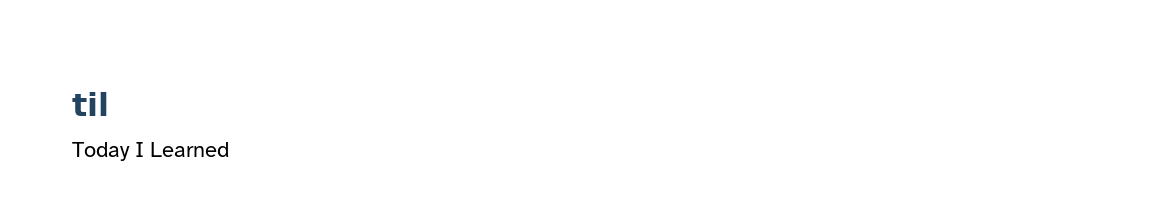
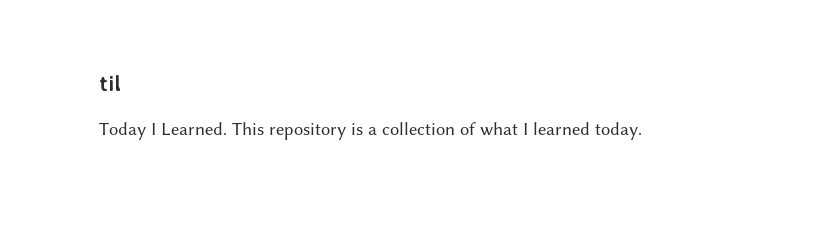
[150,142,229,157] Learned -> [161,122,642,140] Learned. This repository is a collection of what I learned today.

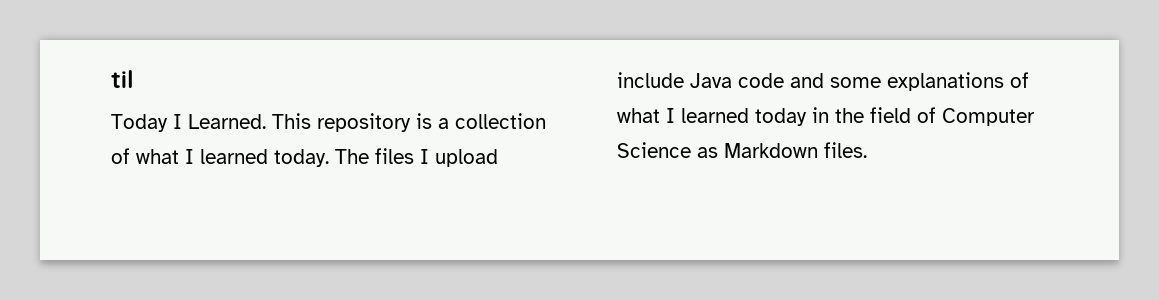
(642, 131) none -> [335,148,498,167] [617,72,1029,91] [617,107,1035,126] [617,142,867,158] The files I upload include Java code and some explanations of what I learned today in the field of Computer Science as Markdown files.

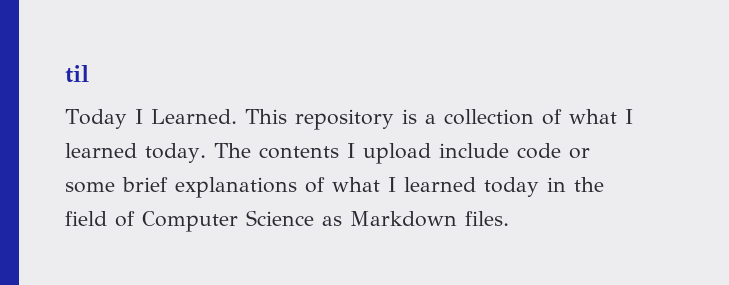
[375,148,414,164] files -> [258,146,339,159] contents
[690,73,881,88] Java code and some -> [516,143,590,159] [65,177,168,193] code or some brief

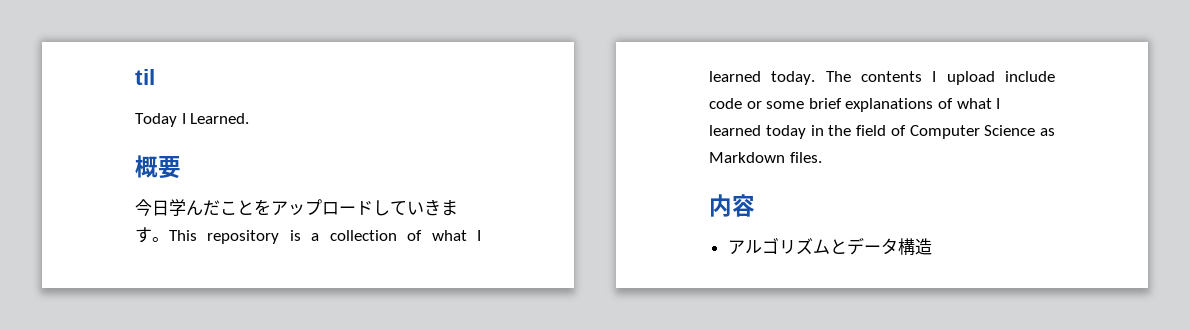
(237, 116) none -> [135,155,181,179] [135,199,458,216] [135,227,169,243] // 概要 // 今日学んだことをアップロードしていきます。
(509, 218) none -> [709,194,755,217] [727,237,932,255] // 内容 // アルゴリズムとデータ構造

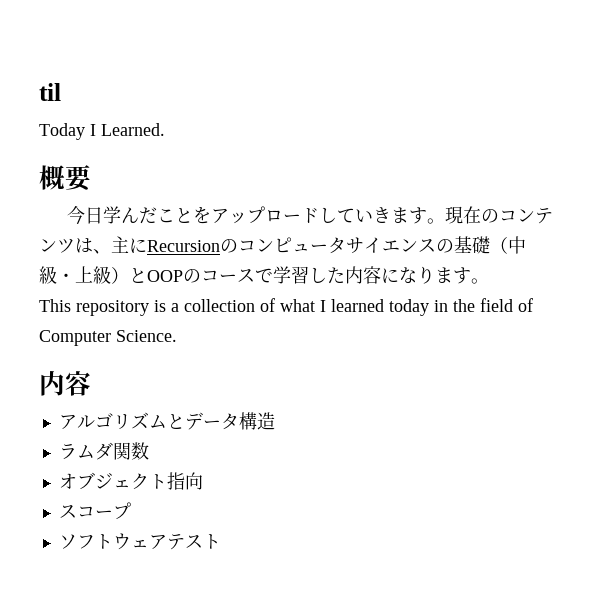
(169, 239) none -> [445,206,554,224] [39,236,526,254] [39,266,489,284] 現在のコンテンツは、主にRecursionのコンピュータサイエンスの基礎（中級・上級）とOOPのコースで学習した内容になります。 //
[771,71,1055,85] [709,98,1001,112] [709,125,761,136] today. The contents I upload include code or some brief explanations of what I learned -> (384, 305) none
[984,125,1055,136] [709,152,822,163] Science as Markdown files. -> [116,330,177,342] Science.
(932, 246) none -> [58,442,149,460] [58,472,203,490] [58,502,131,520] [58,533,221,550] // ラムダ関数 // オブジェクト指向 // スコープ // ソフトウェアテスト

